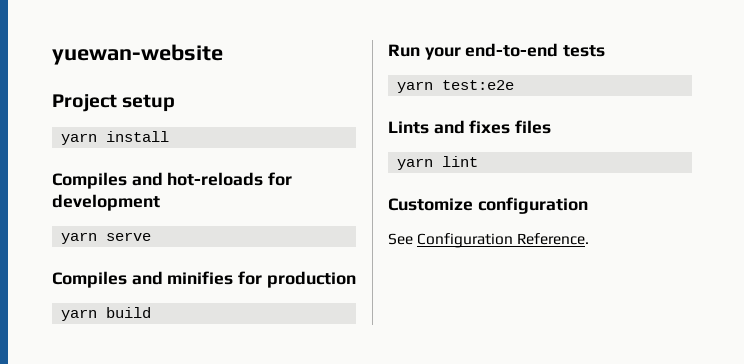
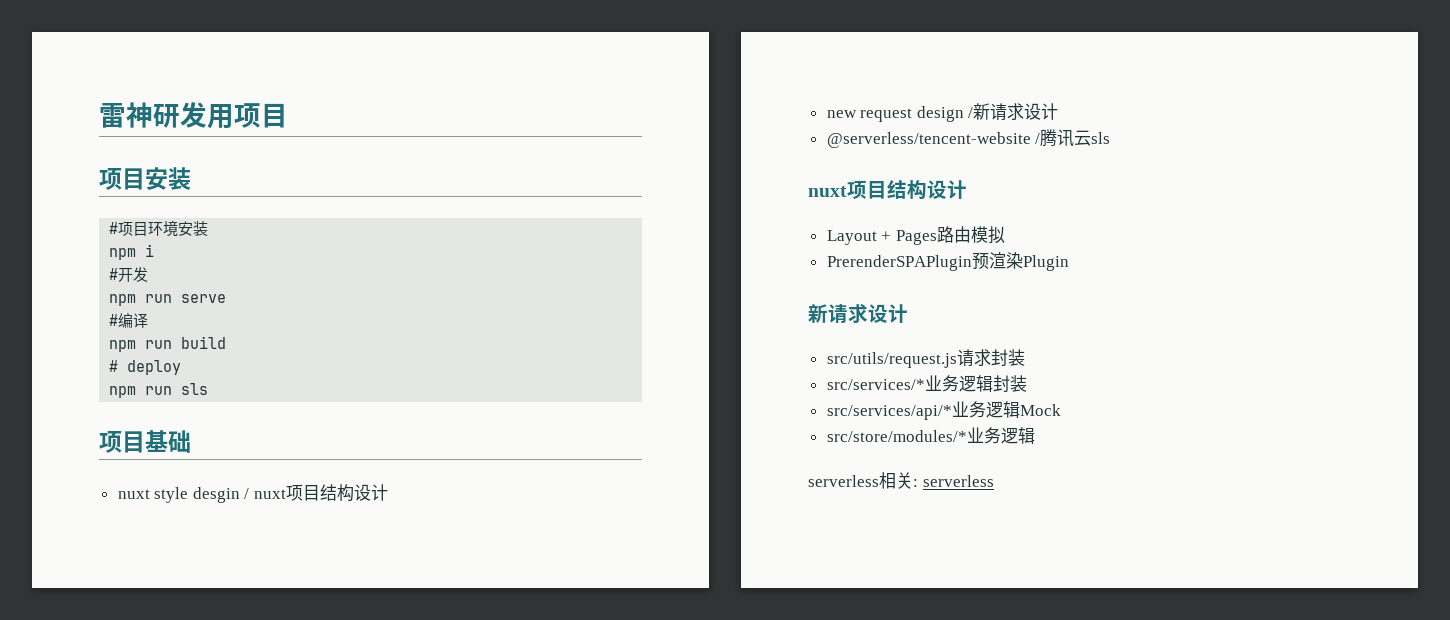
[52,44,223,65] [52,94,176,112] [61,131,170,145] [52,172,293,189] [52,194,160,211] [61,232,152,244] [52,271,356,288] [61,307,152,321] [388,43,606,60] [397,80,515,93] [388,120,552,134] [397,156,479,170] [388,197,588,214] [388,233,590,248] yuewan-website // Project setup // yarn install // Compiles and hot-reloads for development // yarn serve // Compiles and minifies for production // yarn build // Run your end-to-end tests // yarn test:e2e // Lints and fixes files // yarn lint // Customize configuration // See Configuration Reference. -> [99,102,288,129] [99,167,191,190] [109,221,209,237] [109,244,155,260] [109,267,149,282] [109,294,227,306] [109,313,149,328] [109,336,227,352] [109,360,182,375] [109,383,209,398] [99,430,191,453] [117,484,389,503] [826,103,1059,122] [826,129,1111,148] [808,180,967,200] [826,226,1005,245] [826,252,1069,271] [808,303,908,324] [826,349,1025,368] [826,375,1027,392] [826,401,1061,420] [826,427,1035,444] [808,472,994,489] 雷神研发用项目 // 项目安装 // #项目环境安装 // npm i // #开发 // npm run serve // #编译 // npm run build // # deploy // npm run sls // 项目基础 // nuxt style desgin / nuxt项目结构设计 // new request design /新请求设计 // @serverless/tencent-website /腾讯云sls // nuxt项目结构设计 // Layout + Pages路由模拟 // PrerenderSPAPlugin预渲染Plugin // 新请求设计 // src/utils/request.js请求封装 // src/services/*业务逻辑封装 // src/services/api/*业务逻辑Mock // src/store/modules/*业务逻辑 // serverless相关: serverless

